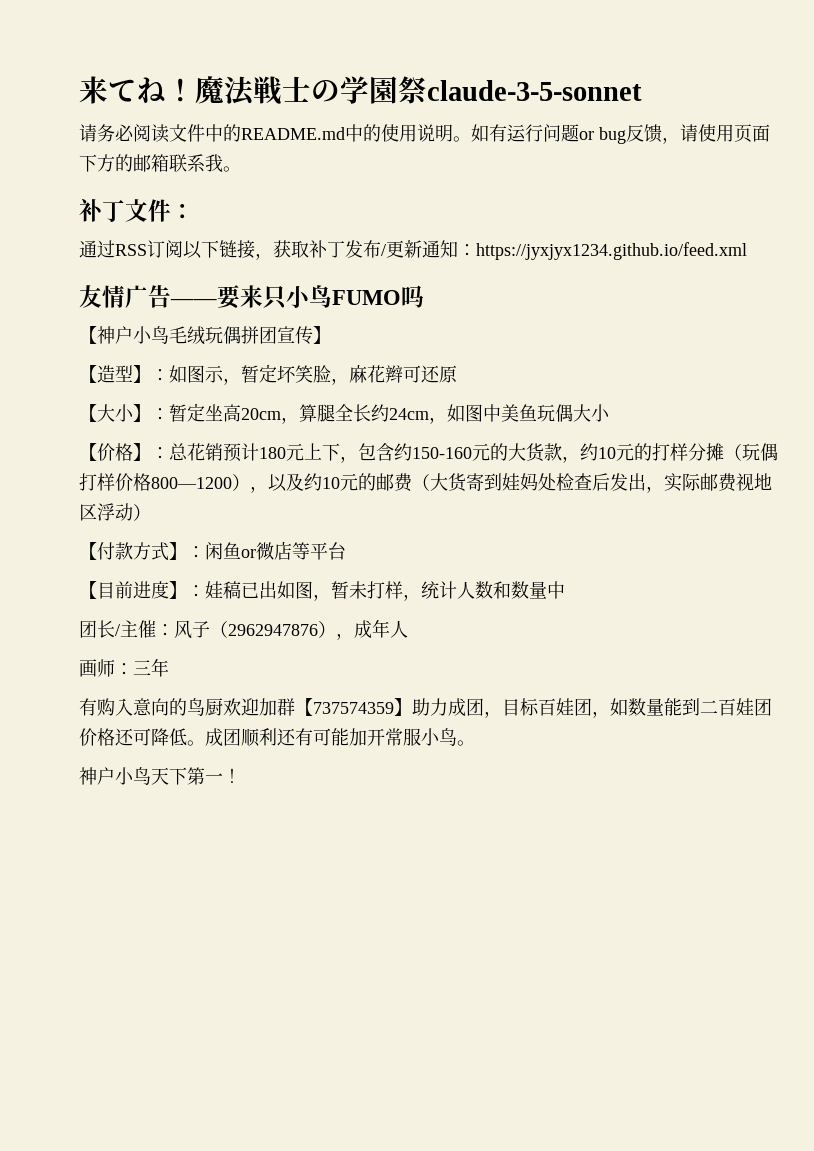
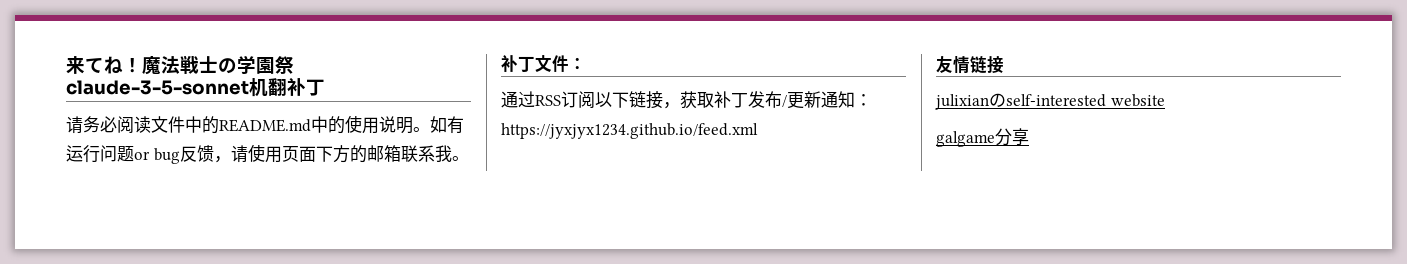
(642, 90) none -> [249,78,325,97] 机翻补丁
[125,285,424,309] [79,326,331,345] [79,364,457,385] [79,403,610,424] [79,443,778,463] [79,473,772,493] [79,503,151,521] [79,541,346,561] [79,581,565,601] [79,619,408,640] [79,658,169,677] [79,698,772,718] [79,728,475,747] [79,767,241,785] 广告——要来只小鸟FUMO吗 // 【神户小鸟毛绒玩偶拼团宣传】 // 【造型】：如图示，暂定坏笑脸，麻花辫可还原 // 【大小】：暂定坐高20cm，算腿全长约24cm，如图中美鱼玩偶大小 // 【价格】：总花销预计180元上下，包含约150-160元的大货款，约10元的打样分摊（玩偶打样价格800—1200），以及约10元的邮费（大货寄到娃妈处检查后发出，实际邮费视地区浮动） // 【付款方式】：闲鱼or微店等平台 // 【目前进度】：娃稿已出如图，暂未打样，统计人数和数量中 // 团长/主催：风子（2962947876），成年人 // 画师：三年 // 有购入意向的鸟厨欢迎加群【737574359】助力成团，目标百娃团，如数量能到二百娃团价格还可降低。成团顺利还有可能加开常服小鸟。 // 神户小鸟天下第一！ -> [970,55,1004,74] [935,93,1165,110] [936,128,1029,147] 链接 // julixianのself-interested website // galgame分享

